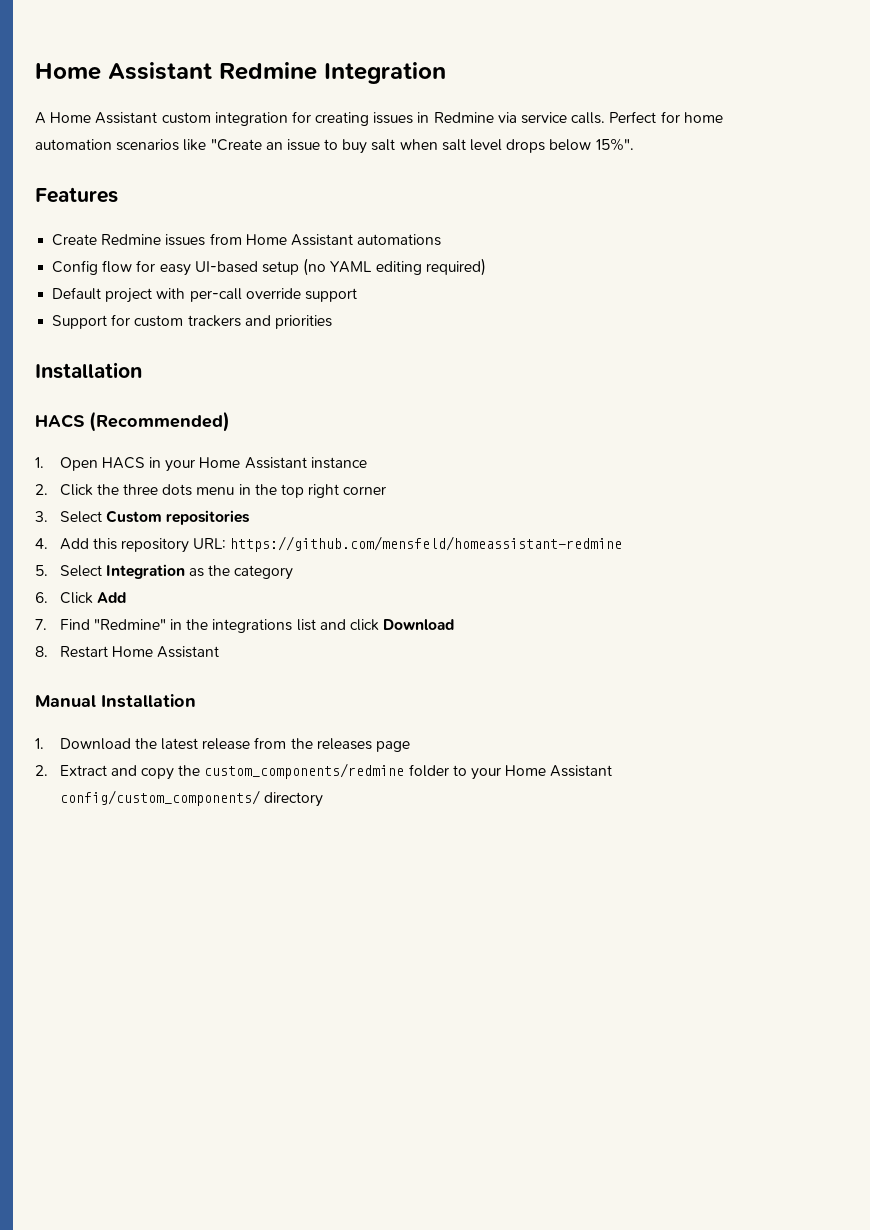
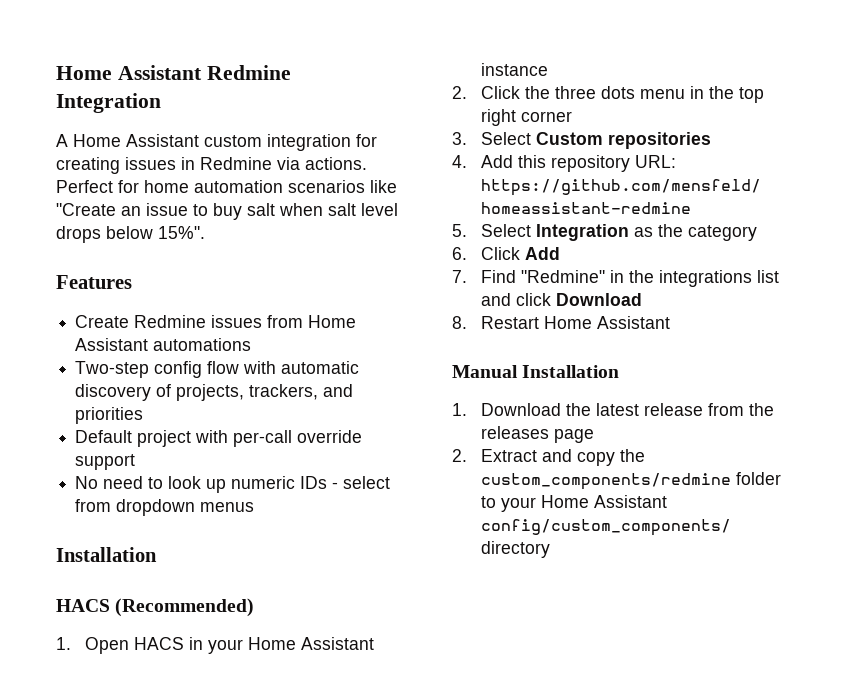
[521,112,606,124] service calls. -> [305,157,367,170] actions.
[52,258,486,276] Config flow for easy UI-based setup (no YAML editing required) -> [75,361,360,378] [75,384,354,401] [75,407,144,424] Two-step config flow with automatic discovery of projects, trackers, and priorities
[52,314,332,329] Support for custom trackers and priorities -> [75,476,391,493] [75,499,255,516] No need to look up numeric IDs - select from dropdown menus

